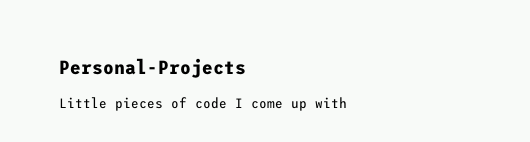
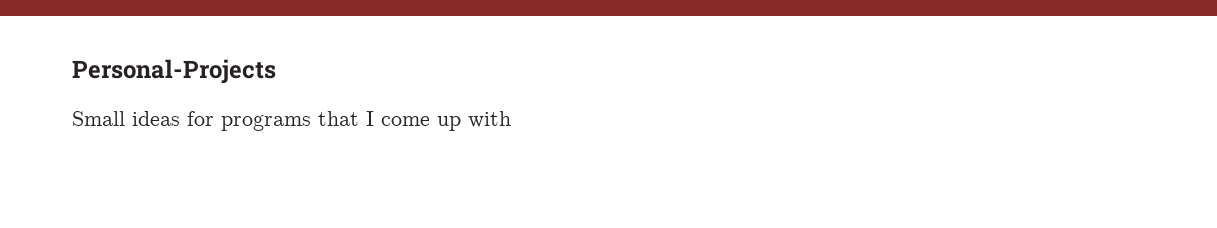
[59,97,227,111] Little pieces of code -> [72,111,359,131] Small ideas for programs that

